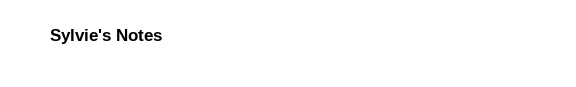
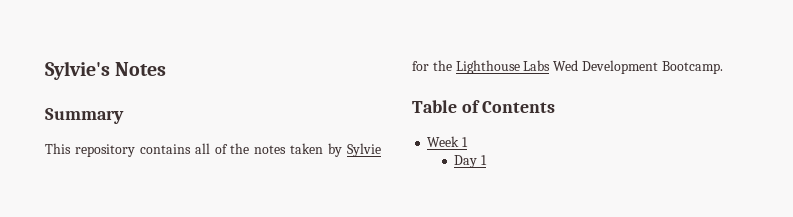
(162, 35) none -> [45,108,124,124] [45,143,381,157] [412,60,723,74] [412,100,556,113] [427,136,469,147] [454,155,487,168] // Summary // This repository contains all of the notes taken by Sylvie for the Lighthouse Labs Wed Development Bootcamp. // Table of Contents // Week 1 // Day 1

